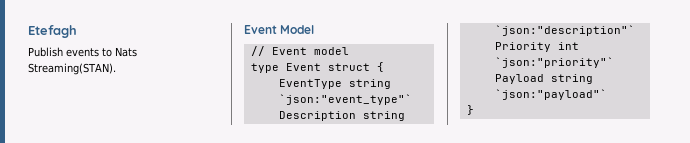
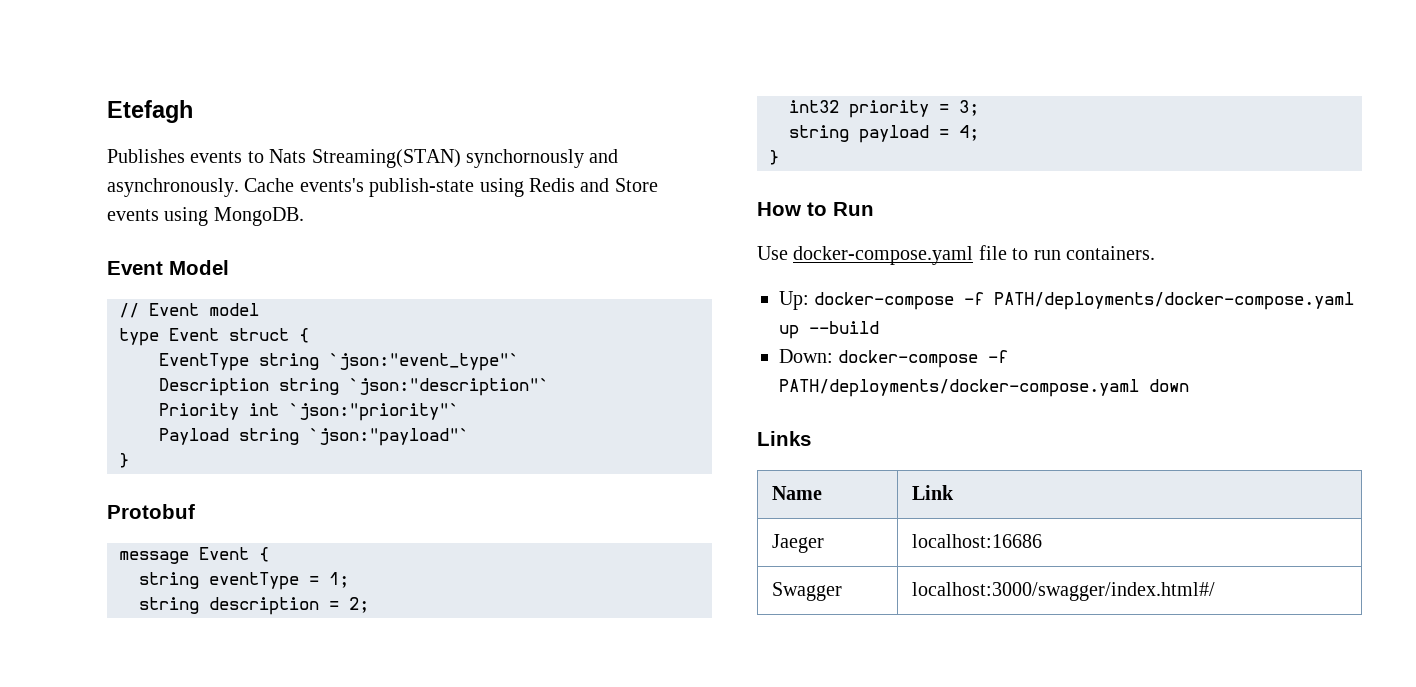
[28,47,63,57] Publish -> [107,149,185,163] Publishes
[28,63,116,75] Streaming(STAN). -> [311,149,619,168] [107,178,658,197] [107,207,304,226] Streaming(STAN) synchornously and asynchronously. Cache events's publish-state using Redis and Store events using MongoDB.
(474, 110) none -> [107,504,195,519] [119,547,269,564] [139,572,349,590] [139,597,369,615] [789,100,979,118] [789,125,979,143] [769,150,779,165] [757,202,874,216] [757,245,1155,265] [779,291,1355,310] [779,321,879,339] [779,349,1009,368] [779,379,1189,397] [757,431,811,446] [771,486,822,500] [911,485,954,500] [771,534,824,553] [911,534,1042,548] [771,582,842,601] [911,582,1215,601] // Protobuf // message Event { // string eventType = 1; // string description = 2; // int32 priority = 3; // string payload = 4; // } // How to Run // Use docker-compose.yaml file to run containers. // Up: docker-compose -f PATH/deployments/docker-compose.yaml up --build // Down: docker-compose -f PATH/deployments/docker-compose.yaml down // Links // Name | Link // Jaeger | localhost:16686 // Swagger | localhost:3000/swagger/index.html#/

